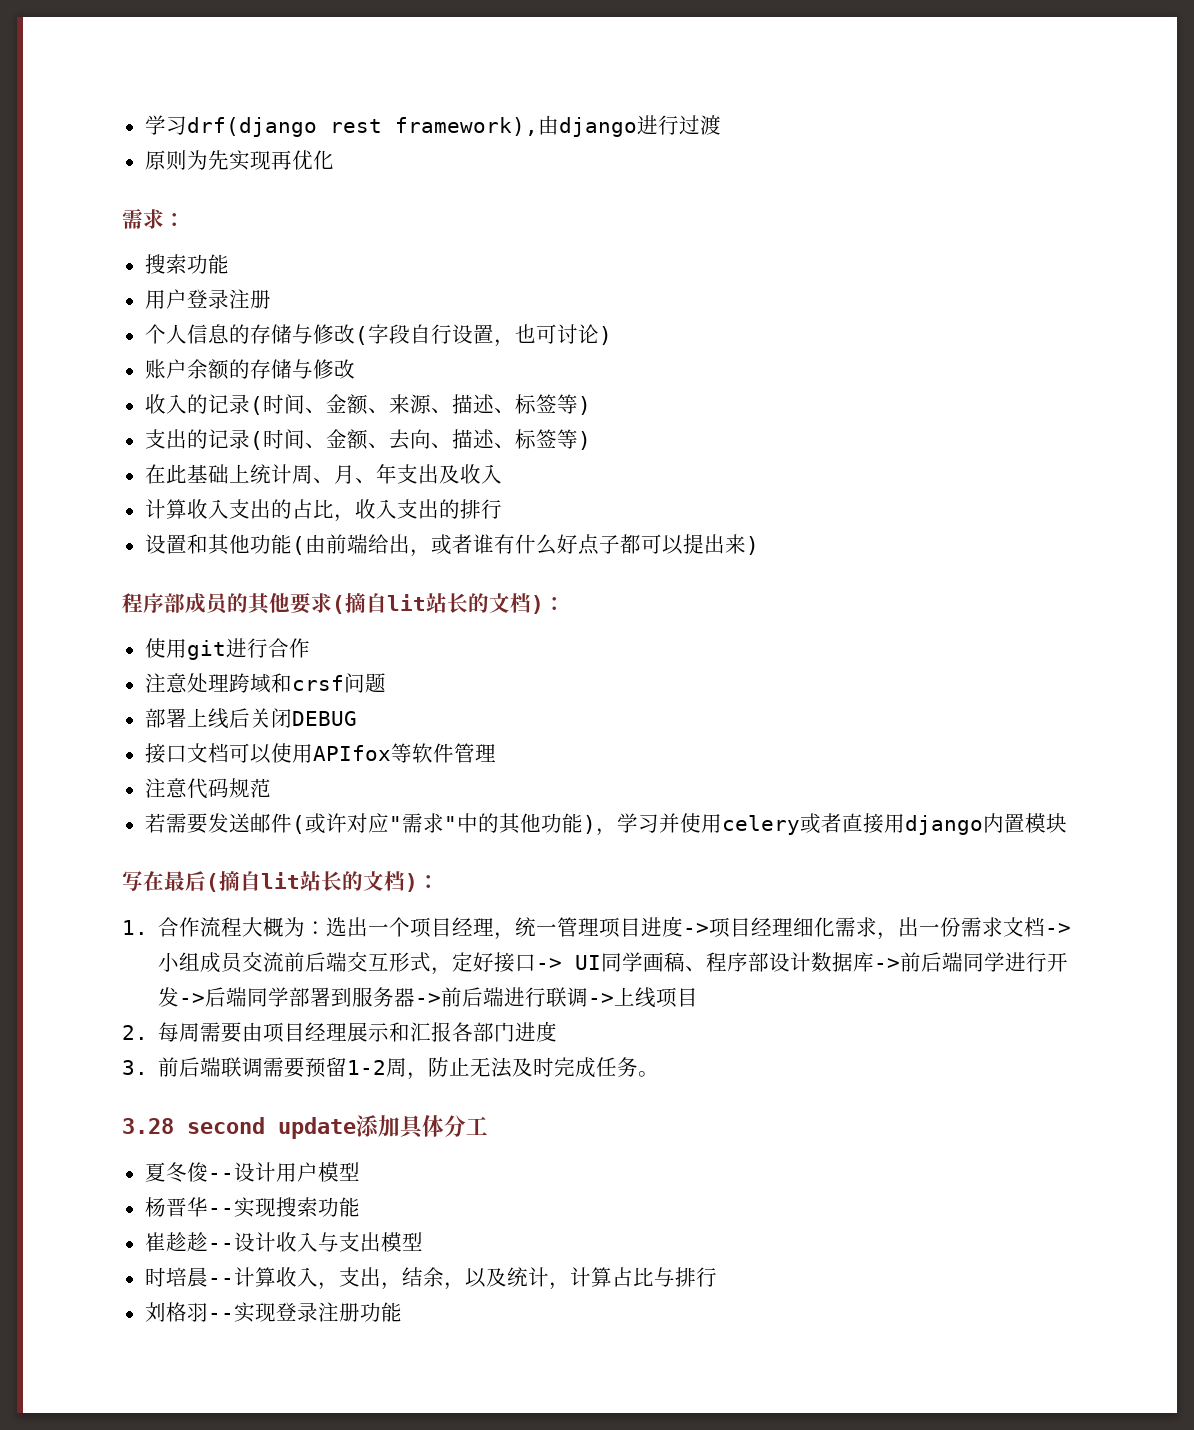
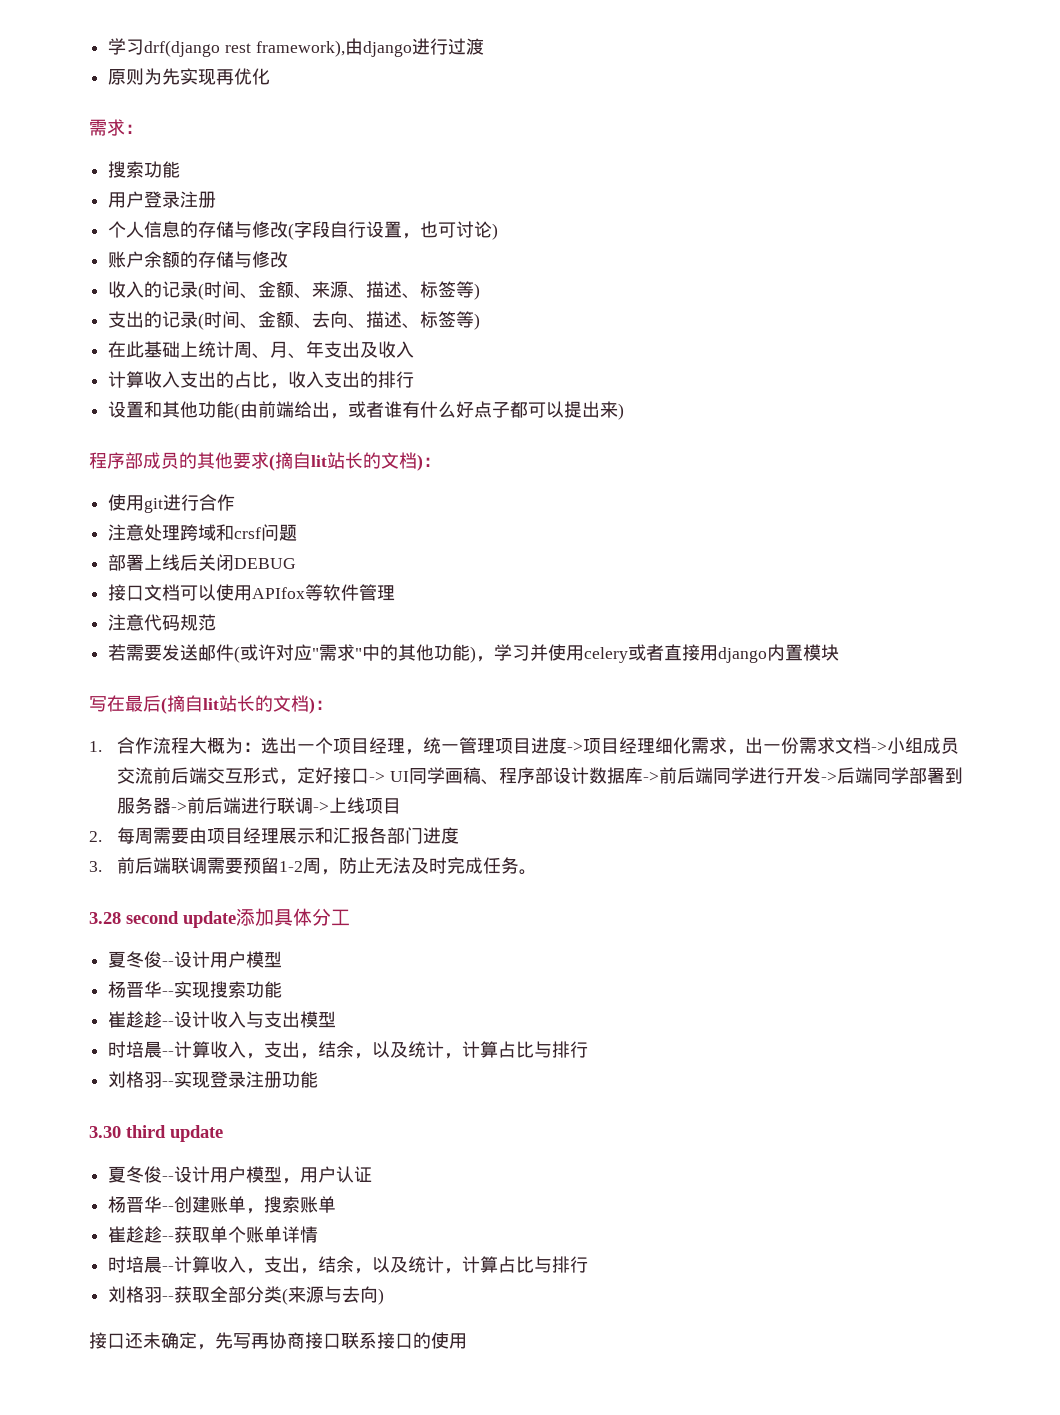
(402, 1312) none -> [89,1125,223,1142] [108,1166,373,1184] [108,1196,337,1214] [108,1226,319,1243] [108,1256,589,1274] [108,1286,385,1305] [89,1332,467,1350] // 3.30 third update // 夏冬俊--设计用户模型，用户认证 // 杨晋华--创建账单，搜索账单 // 崔趁趁--获取单个账单详情 // 时培晨--计算收入，支出，结余，以及统计，计算占比与排行 // 刘格羽--获取全部分类(来源与去向) // 接口还未确定，先写再协商接口联系接口的使用

